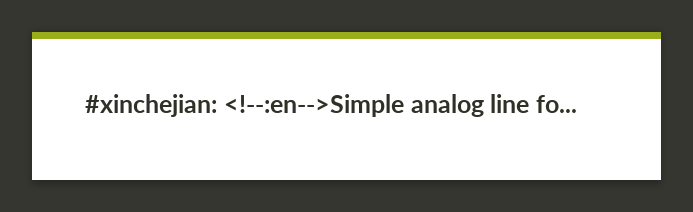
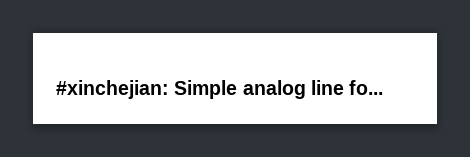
[223,94,404,117] <!--:en-->Simple -> [174,80,238,99] Simple

